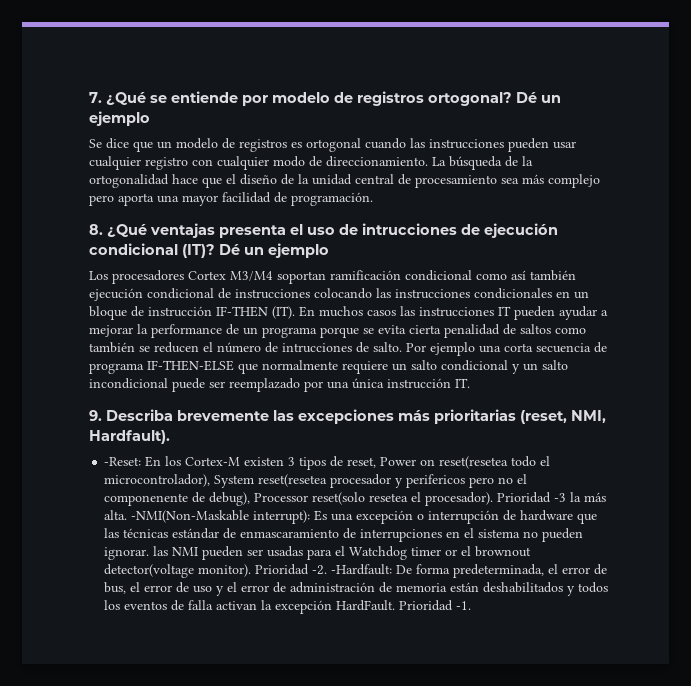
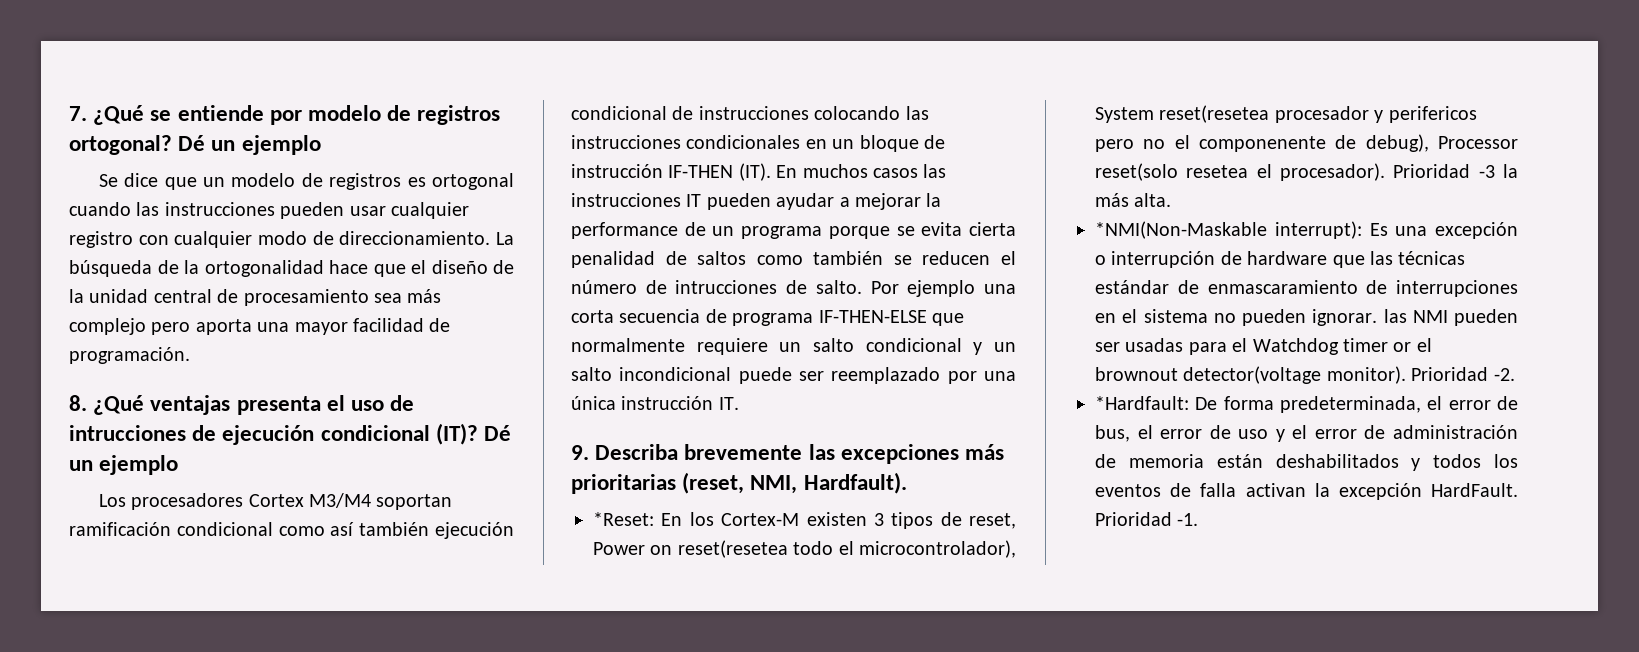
[104,457,142,466] -Reset: -> [593,512,654,526] *Reset:
[131,510,250,523] -NMI(Non-Maskable -> [1095,221,1267,239] // *NMI(Non-Maskable
[331,564,393,575] -Hardfault: -> [1095,396,1189,410] // *Hardfault:

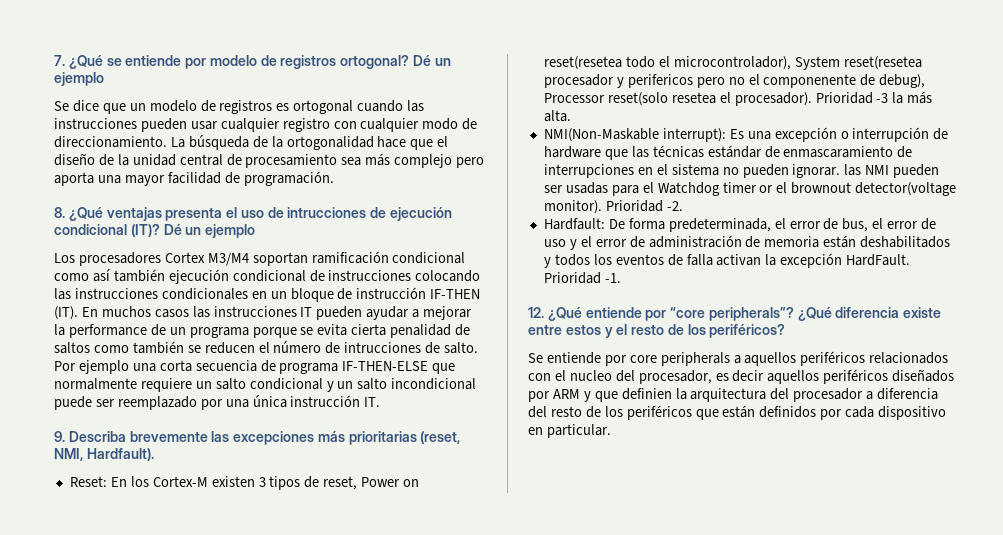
[593,512,654,526] *Reset: -> [69,476,107,487] Reset:
[1095,221,1267,239] *NMI(Non-Maskable -> [543,128,659,142] NMI(Non-Maskable
[1095,396,1189,410] *Hardfault: -> [543,218,605,230] Hardfault:
(1199, 519) none -> [528,307,942,321] [528,324,786,338] [528,351,949,366] [528,369,955,384] [528,388,939,402] [528,405,947,420] [528,424,611,438] // 12. ¿Qué entiende por “core peripherals”? ¿Qué diferencia existe entre estos y el resto de los periféricos? // Se entiende por core peripherals a aquellos periféricos relacionados con el nucleo del procesador, es decir aquellos periféricos diseñados por ARM y que definien la arquitectura del procesador a diferencia del resto de los periféricos que están definidos por cada dispositivo en particular.

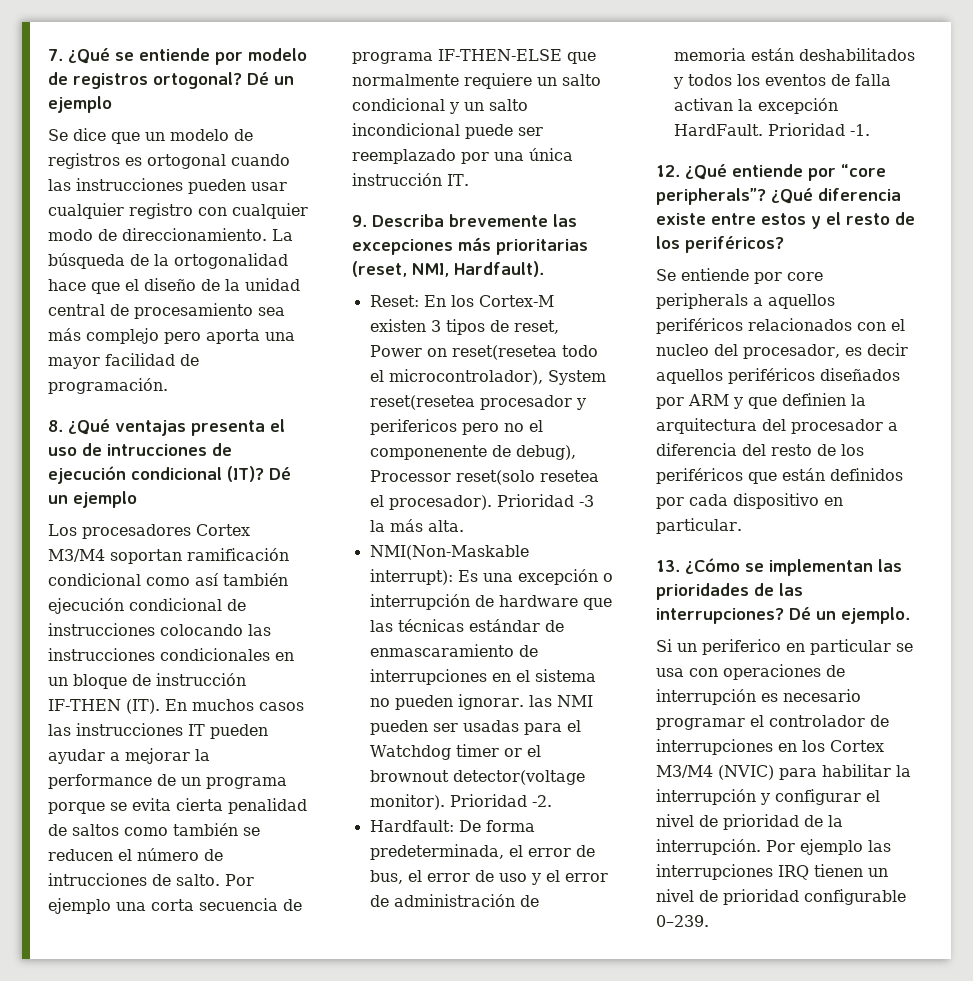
(611, 431) none -> [656,558,902,576] [656,583,803,600] [656,607,910,624] [656,639,913,655] [656,664,845,680] [656,689,861,705] [656,715,889,730] [656,739,884,755] [656,764,911,780] [656,789,880,805] [656,814,843,830] [656,839,891,855] [656,864,888,880] [656,889,906,905] [656,915,709,927] // 13. ¿Cómo se implementan las prioridades de las interrupciones? Dé un ejemplo. // Si un periferico en particular se usa con operaciones de interrupción es necesario programar el controlador de interrupciones en los Cortex M3/M4 (NVIC) para habilitar la interrupción y configurar el nivel de prioridad de la interrupción. Por ejemplo las interrupciones IRQ tienen un nivel de prioridad configurable 0–239.

